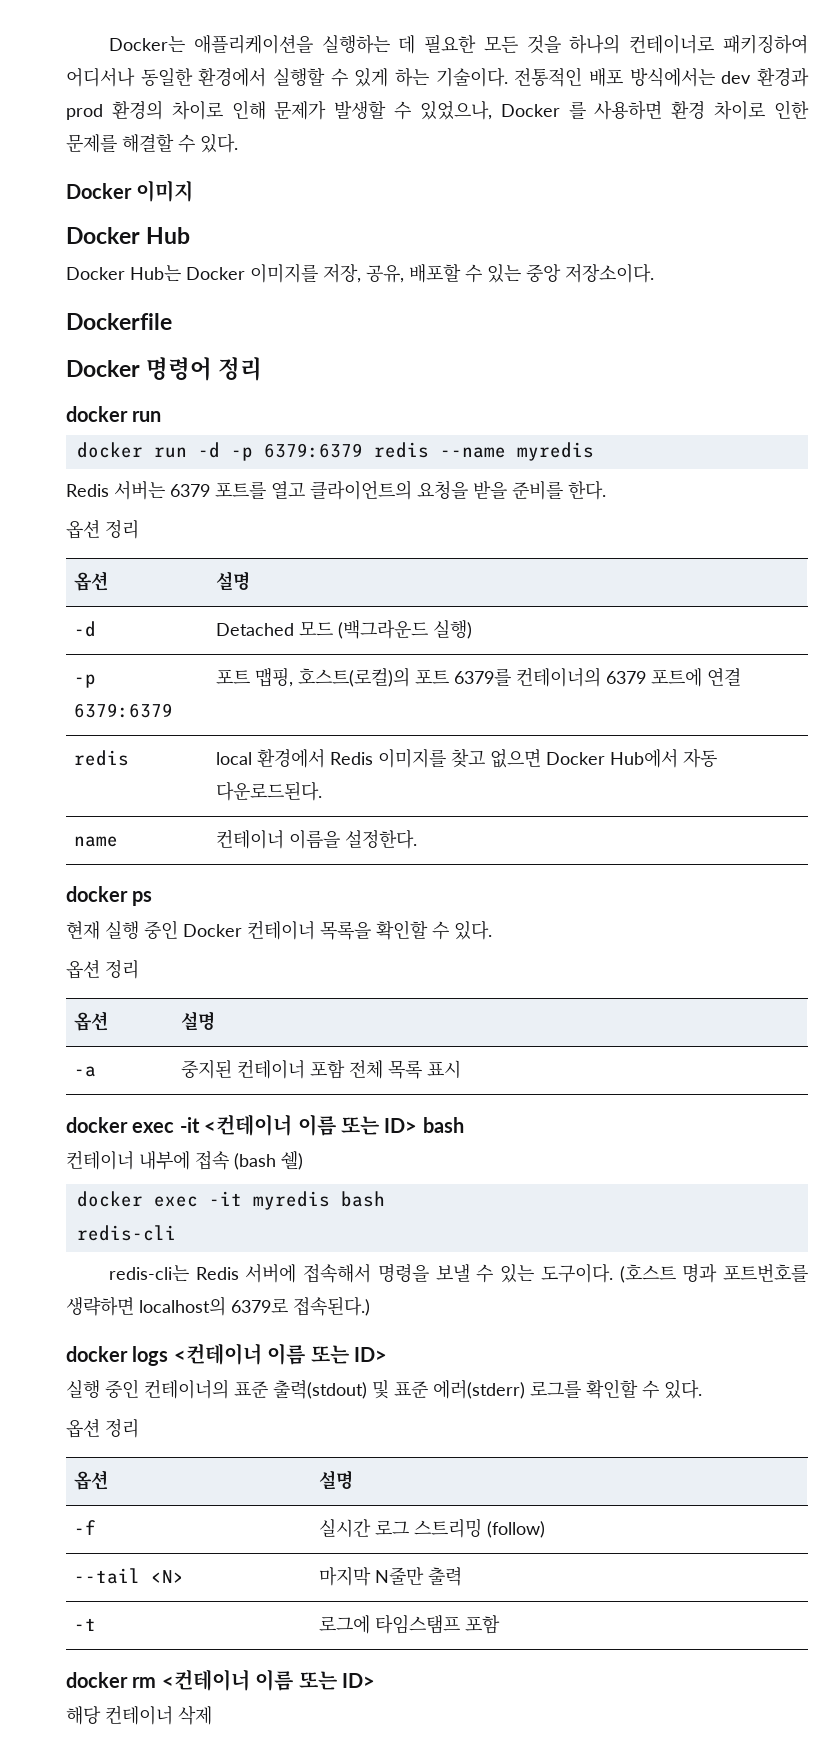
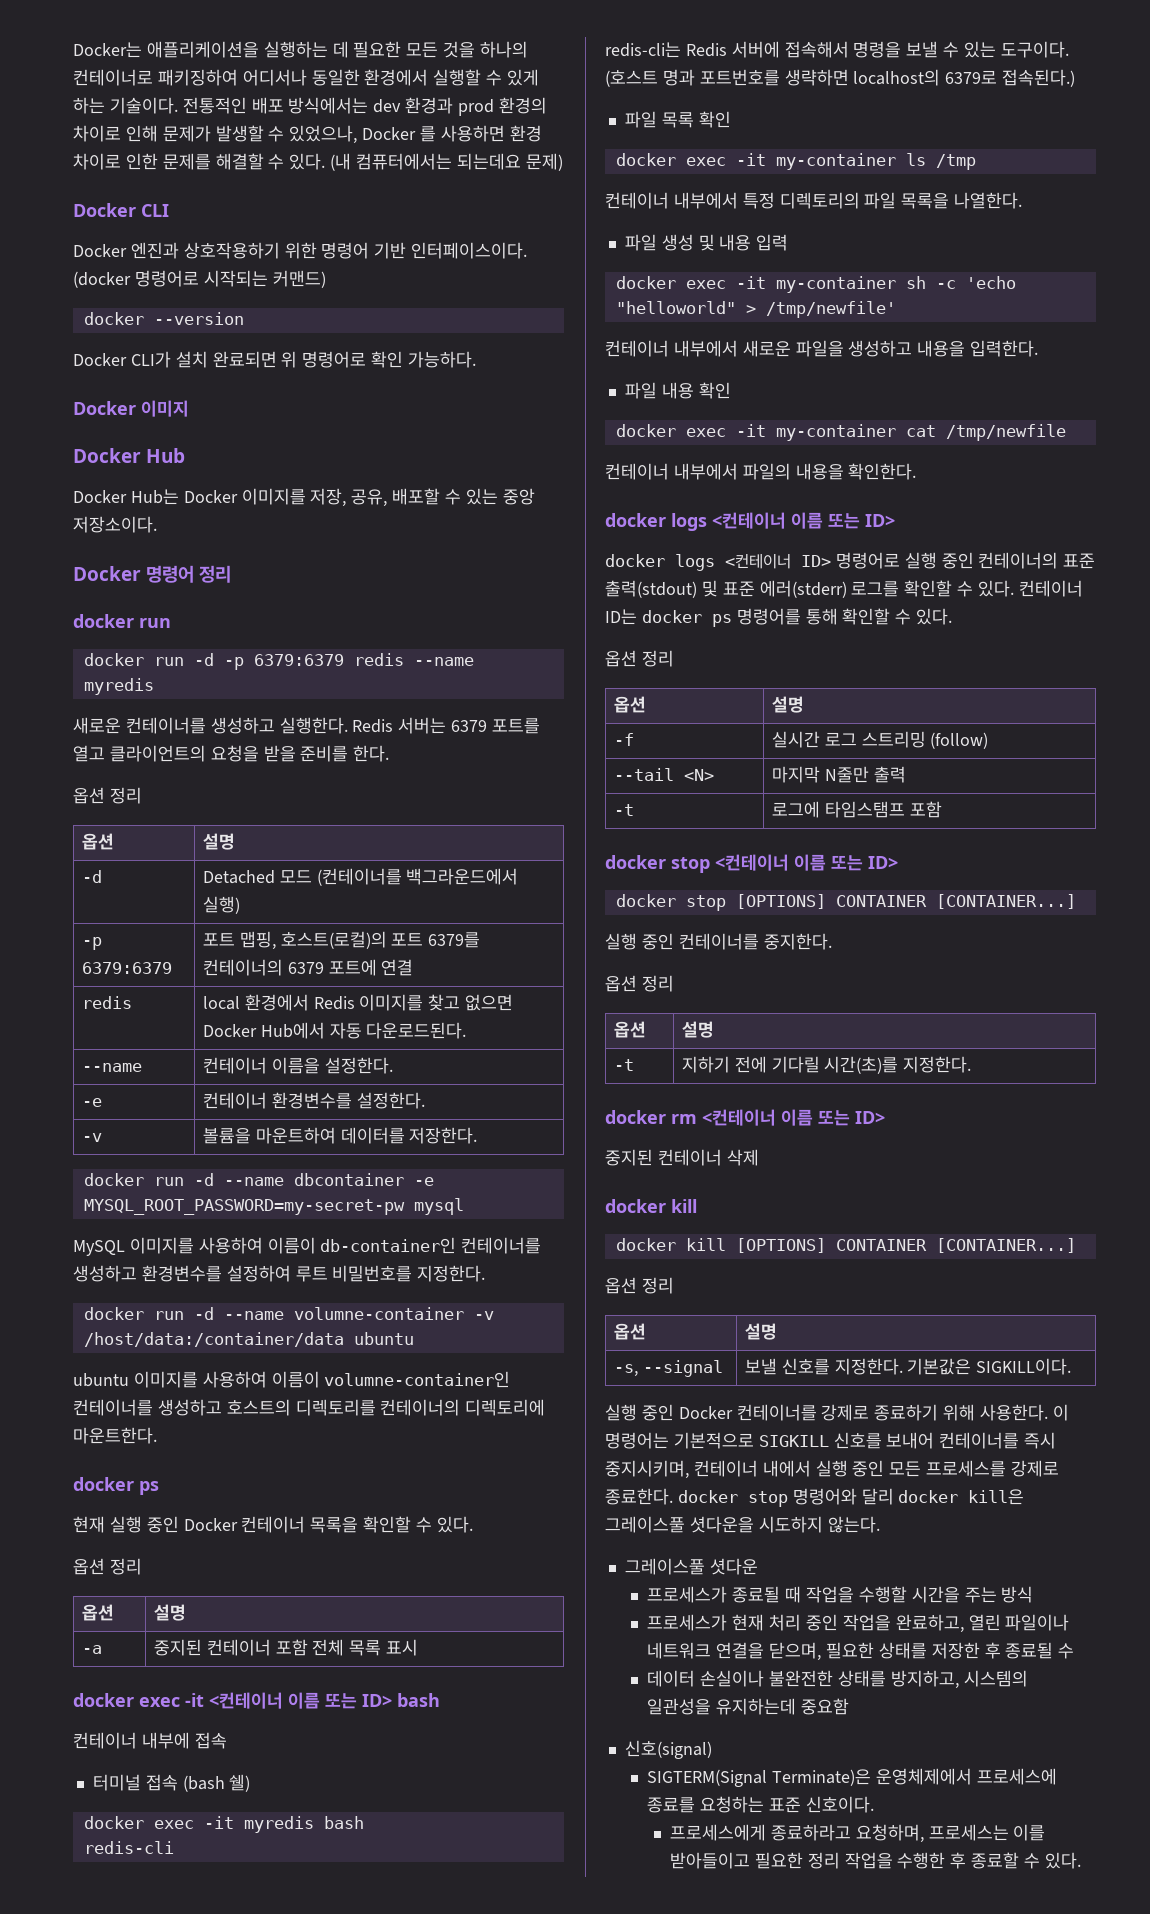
(238, 143) none -> [330,153,563,171] [73,203,169,217] [73,242,528,259] [73,270,326,288] [83,312,244,325] [73,351,477,368] (내 컴퓨터에서는 되는데요 문제) // Docker CLI // Docker 엔진과 상호작용하기 위한 명령어 기반 인터페이스이다. (docker 명령어로 시작되는 커맨드) // docker --version // Docker CLI가 설치 완료되면 위 명령어로 확인 가능하다.
[66,313,172,330] // Dockerfile -> (157, 524) none
(594, 451) none -> [73,717,348,734] 새로운 컨테이너를 생성하고 실행한다.
[338,620,429,639] (백그라운드 -> [316,868,519,886] (컨테이너를 백그라운드에서
[74,836,119,847] name -> [81,1063,142,1072] --name
(418, 839) none -> [81,1098,102,1107] [202,1092,425,1109] [81,1133,102,1142] [202,1127,478,1144] [83,1173,434,1186] [83,1198,464,1215] [73,1237,542,1256] [73,1265,486,1282] [83,1307,494,1320] [83,1332,414,1347] [73,1371,511,1388] [73,1399,546,1416] [73,1427,157,1444] // -e | 컨테이너 환경변수를 설정한다. // -v | 볼륨을 마운트하여 데이터를 저장한다. // docker run -d --name dbcontainer -e MYSQL_ROOT_PASSWORD=my-secret-pw mysql // MySQL 이미지를 사용하여 이름이 db-container인 컨테이너를 생성하고 환경변수를 설정하여 루트 비밀번호를 지정한다. // docker run -d --name volumne-container -v /host/data:/container/data ubuntu // ubuntu 이미지를 사용하여 이름이 volumne-container인 컨테이너를 생성하고 호스트의 디렉토리를 컨테이너의 디렉토리에 마운트한다.
(229, 1160) none -> [92,1774,178,1791] // 터미널 접속
(370, 1306) none -> [624,111,731,128] [615,153,976,170] [605,192,1023,209] [624,234,789,251] [615,276,1016,293] [615,301,896,318] [605,340,1039,357] [624,382,731,399] [615,424,1066,441] [605,463,917,480] // 파일 목록 확인 // docker exec -it my-container ls /tmp // 컨테이너 내부에서 특정 디렉토리의 파일 목록을 나열한다. // 파일 생성 및 내용 입력 // docker exec -it my-container sh -c 'echo "helloworld" > /tmp/newfile' // 컨테이너 내부에서 새로운 파일을 생성하고 내용을 입력한다. // 파일 내용 확인 // docker exec -it my-container cat /tmp/newfile // 컨테이너 내부에서 파일의 내용을 확인한다.
(387, 1354) none -> [605,552,900,571] docker logs <컨테이너 ID> 명령어로
(702, 1389) none -> [1018,580,1083,597] [605,608,953,627] 컨테이너 ID는 docker ps 명령어를 통해 확인할 수 있다.
(501, 1624) none -> [605,854,898,873] [615,894,1076,911] [605,933,832,950] [605,975,674,992] [613,1021,646,1038] [681,1021,714,1038] [613,1059,634,1071] [681,1056,972,1074] // docker stop <컨테이너 이름 또는 ID> // docker stop [OPTIONS] CONTAINER [CONTAINER...] // 실행 중인 컨테이너를 중지한다. // 옵션 정리 // 옵션 | 설명 // -t | 지하기 전에 기다릴 시간(초)를 지정한다.
[66,1706,101,1725] 해당 -> [605,1149,653,1166] 중지된
(212, 1715) none -> [605,1199,697,1213] [615,1238,1076,1253] [605,1277,674,1294] [613,1323,646,1340] [744,1323,777,1340] [613,1360,723,1377] [744,1358,1072,1375] [605,1404,1069,1421] [605,1432,1057,1449] [605,1460,1060,1479] [605,1488,1025,1507] [605,1516,880,1533] [624,1558,758,1575] [647,1586,1034,1603] [647,1614,1070,1633] [647,1642,1075,1661] [647,1670,1028,1689] [647,1698,850,1715] [624,1740,712,1759] [647,1768,1057,1787] [647,1796,874,1813] [670,1824,1046,1843] [670,1852,1081,1869] // docker kill // docker kill [OPTIONS] CONTAINER [CONTAINER...] // 옵션 정리 // 옵션 | 설명 // -s, --signal | 보낼 신호를 지정한다. 기본값은 SIGKILL이다. // 실행 중인 Docker 컨테이너를 강제로 종료하기 위해 사용한다. 이 명령어는 기본적으로 SIGKILL 신호를 보내어 컨테이너를 즉시 중지시키며, 컨테이너 내에서 실행 중인 모든 프로세스를 강제로 종료한다. docker stop 명령어와 달리 docker kill은 그레이스풀 셧다운을 시도하지 않는다. // 그레이스풀 셧다운 // 프로세스가 종료될 때 작업을 수행할 시간을 주는 방식 // 프로세스가 현재 처리 중인 작업을 완료하고, 열린 파일이나 네트워크 연결을 닫으며, 필요한 상태를 저장한 후 종료될 수 // 데이터 손실이나 불완전한 상태를 방지하고, 시스템의 일관성을 유지하는데 중요함 // 신호(signal) // SIGTERM(Signal Terminate)은 운영체제에서 프로세스에 종료를 요청하는 표준 신호이다. // 프로세스에게 종료하라고 요청하며, 프로세스는 이를 받아들이고 필요한 정리 작업을 수행한 후 종료할 수 있다.

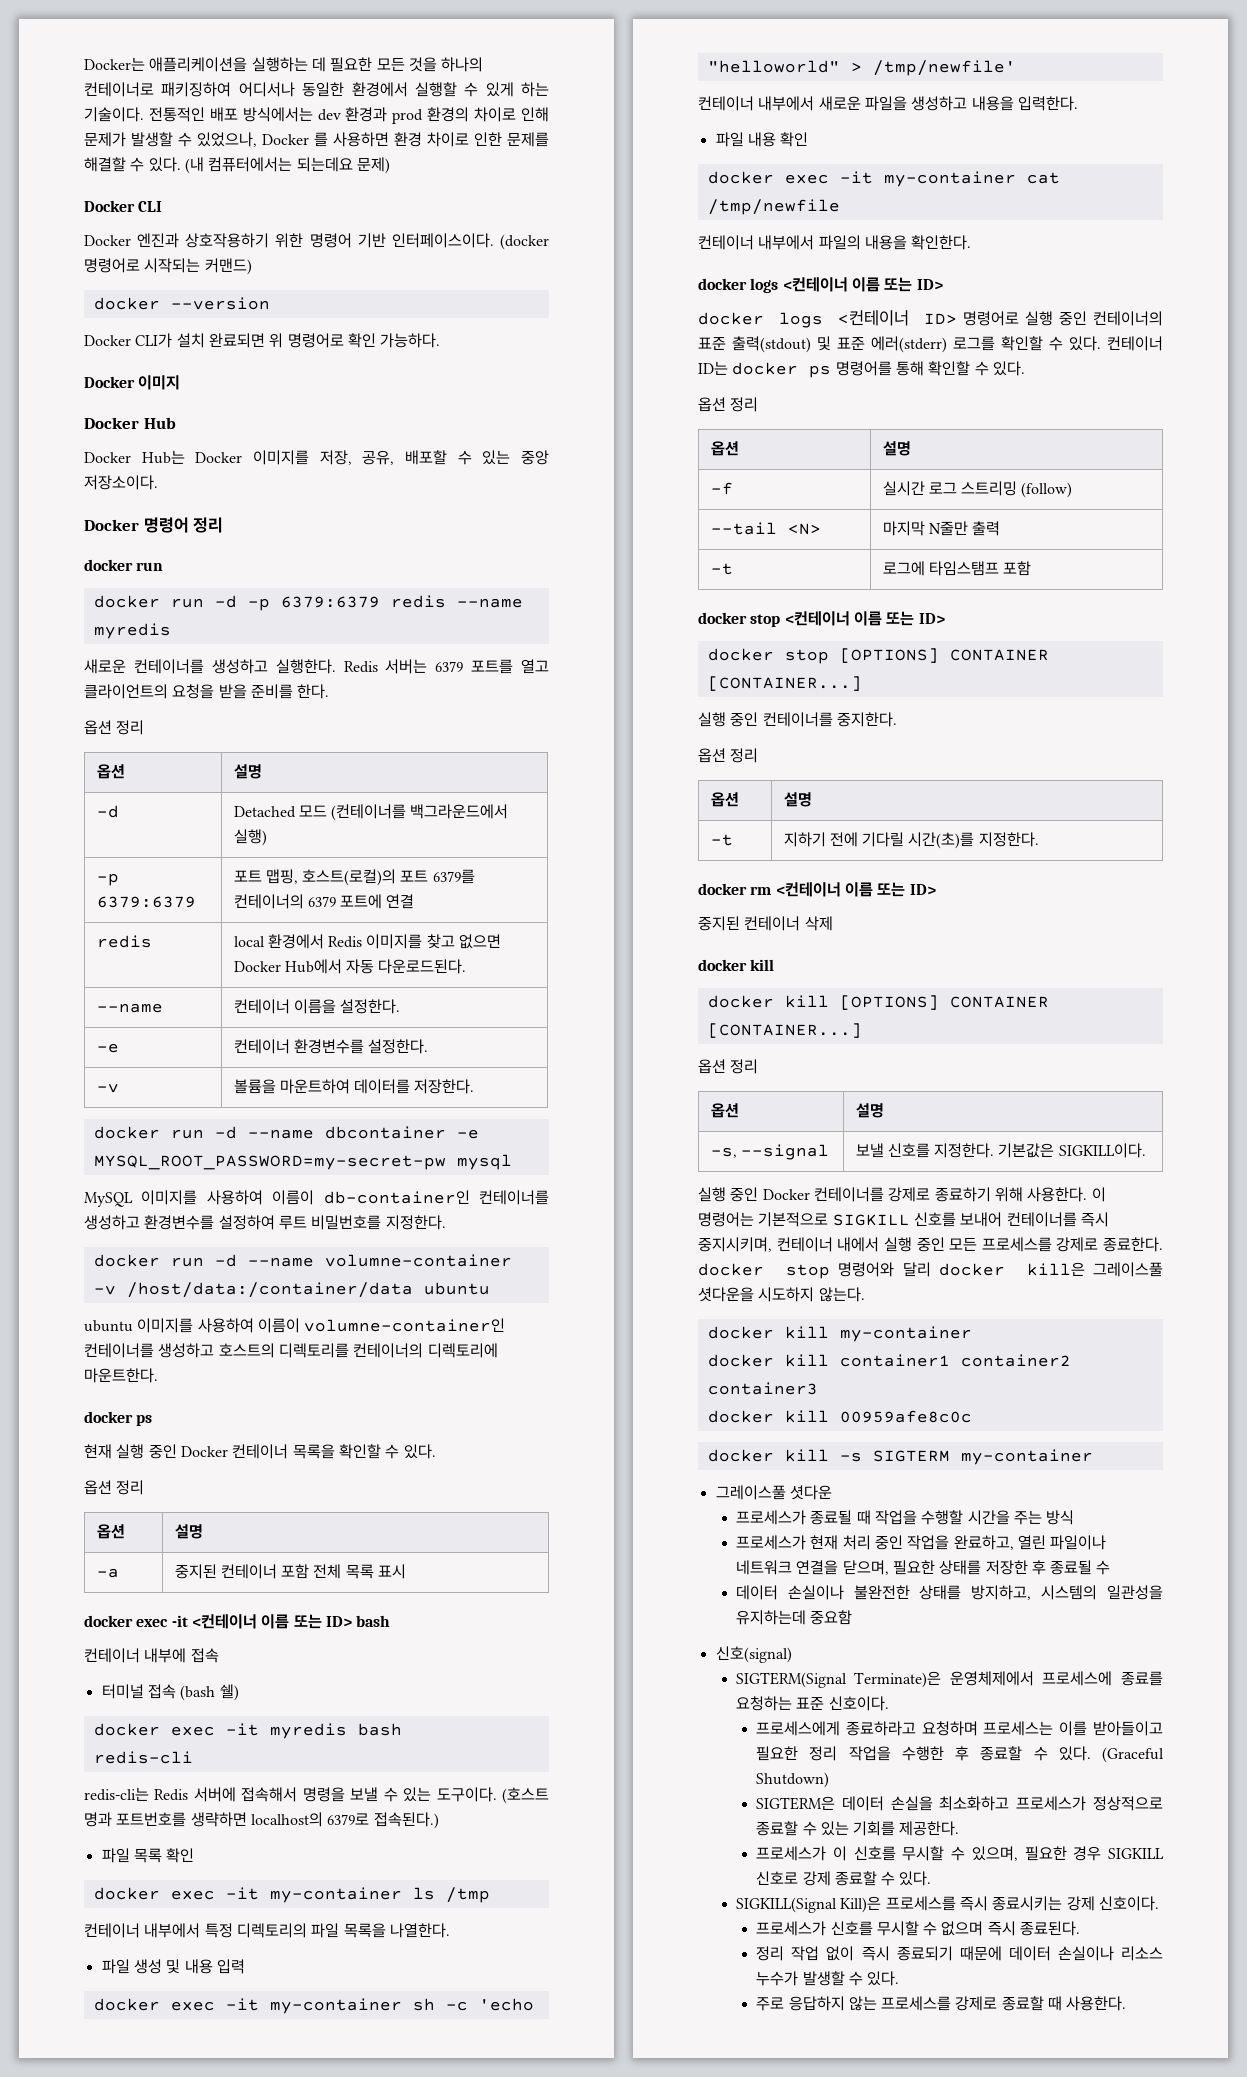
(880, 1524) none -> [707,1326,972,1342] [707,1354,1071,1367] [707,1382,818,1395] [707,1410,972,1423] [707,1449,1093,1465] // docker kill my-container // docker kill container1 container2 container3 // docker kill 00959afe8c0c // docker kill -s SIGTERM my-container
[855,1824,924,1843] 요청하며, -> [921,1721,978,1736] 요청하며
(1081, 1860) none -> [1102,1747,1164,1763] [756,1772,830,1788] [756,1796,1163,1811] [756,1821,960,1836] [756,1846,1164,1861] [756,1871,932,1886] [735,1896,1159,1913] [756,1921,1081,1936] [756,1946,1163,1961] [756,1971,900,1986] [756,1996,1127,2011] (Graceful Shutdown) // SIGTERM은 데이터 손실을 최소화하고 프로세스가 정상적으로 종료할 수 있는 기회를 제공한다. // 프로세스가 이 신호를 무시할 수 있으며, 필요한 경우 SIGKILL 신호로 강제 종료할 수 있다. // SIGKILL(Signal Kill)은 프로세스를 즉시 종료시키는 강제 신호이다. // 프로세스가 신호를 무시할 수 없으며 즉시 종료된다. // 정리 작업 없이 즉시 종료되기 때문에 데이터 손실이나 리소스 누수가 발생할 수 있다. // 주로 응답하지 않는 프로세스를 강제로 종료할 때 사용한다.

